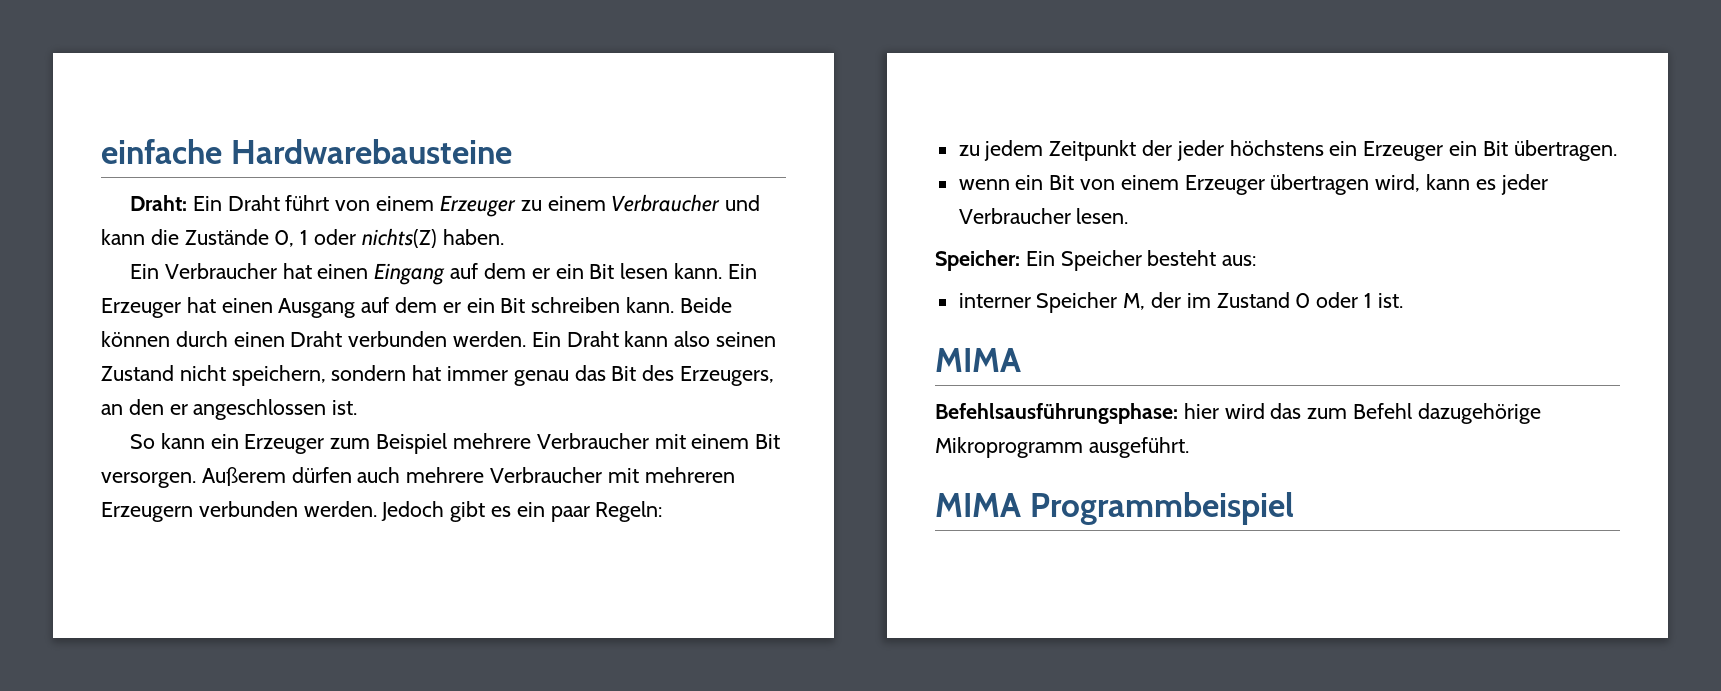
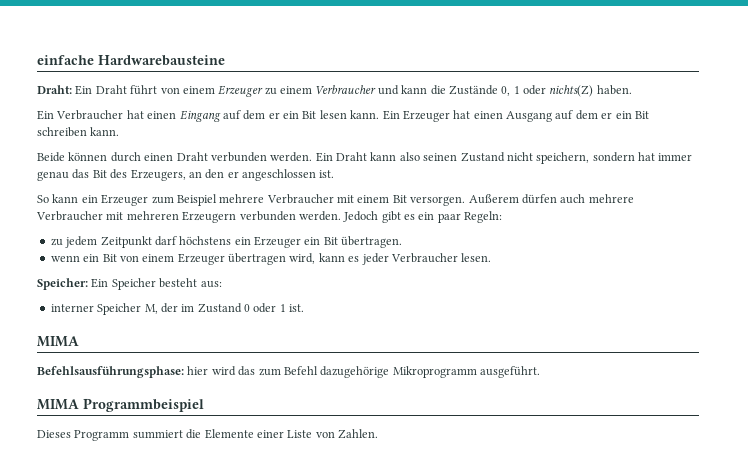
(675, 305) none -> (120, 131) //
[1142,140,1224,161] der jeder -> [154,236,177,246] darf
(1295, 508) none -> [37,429,378,441] // Dieses Programm summiert die Elemente einer Liste von Zahlen.

